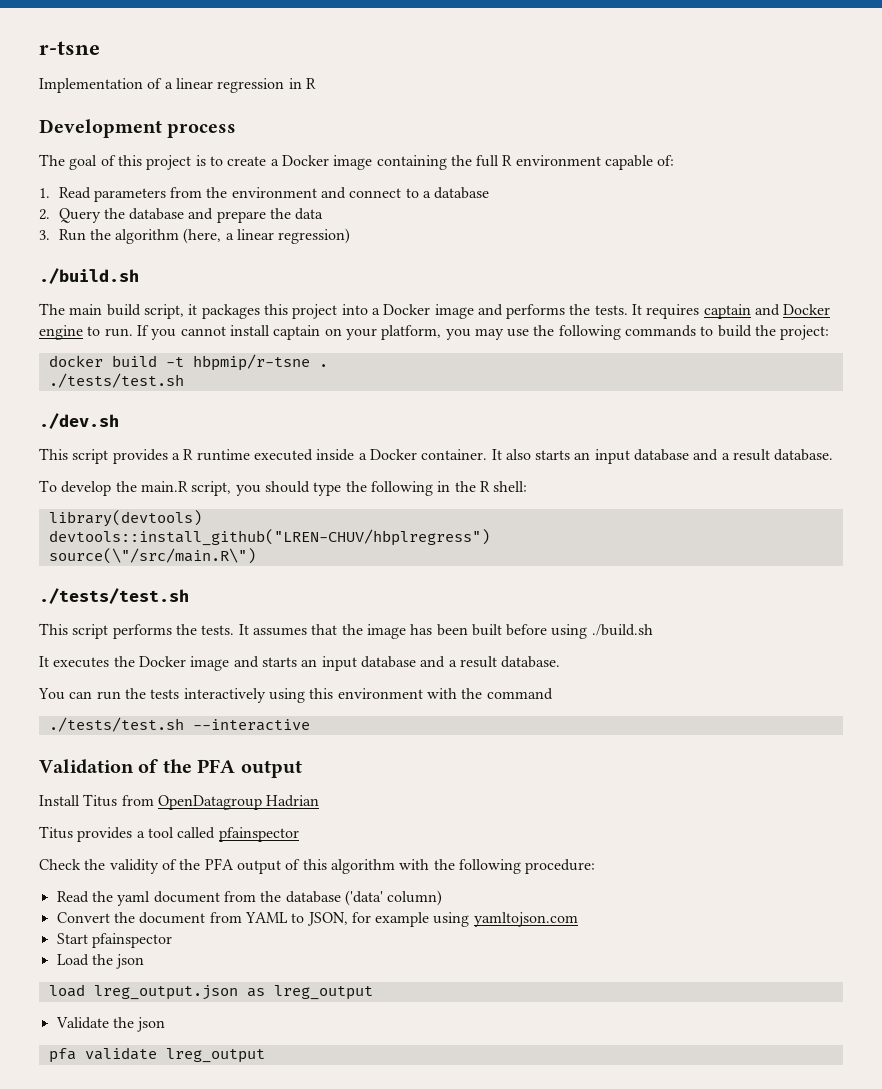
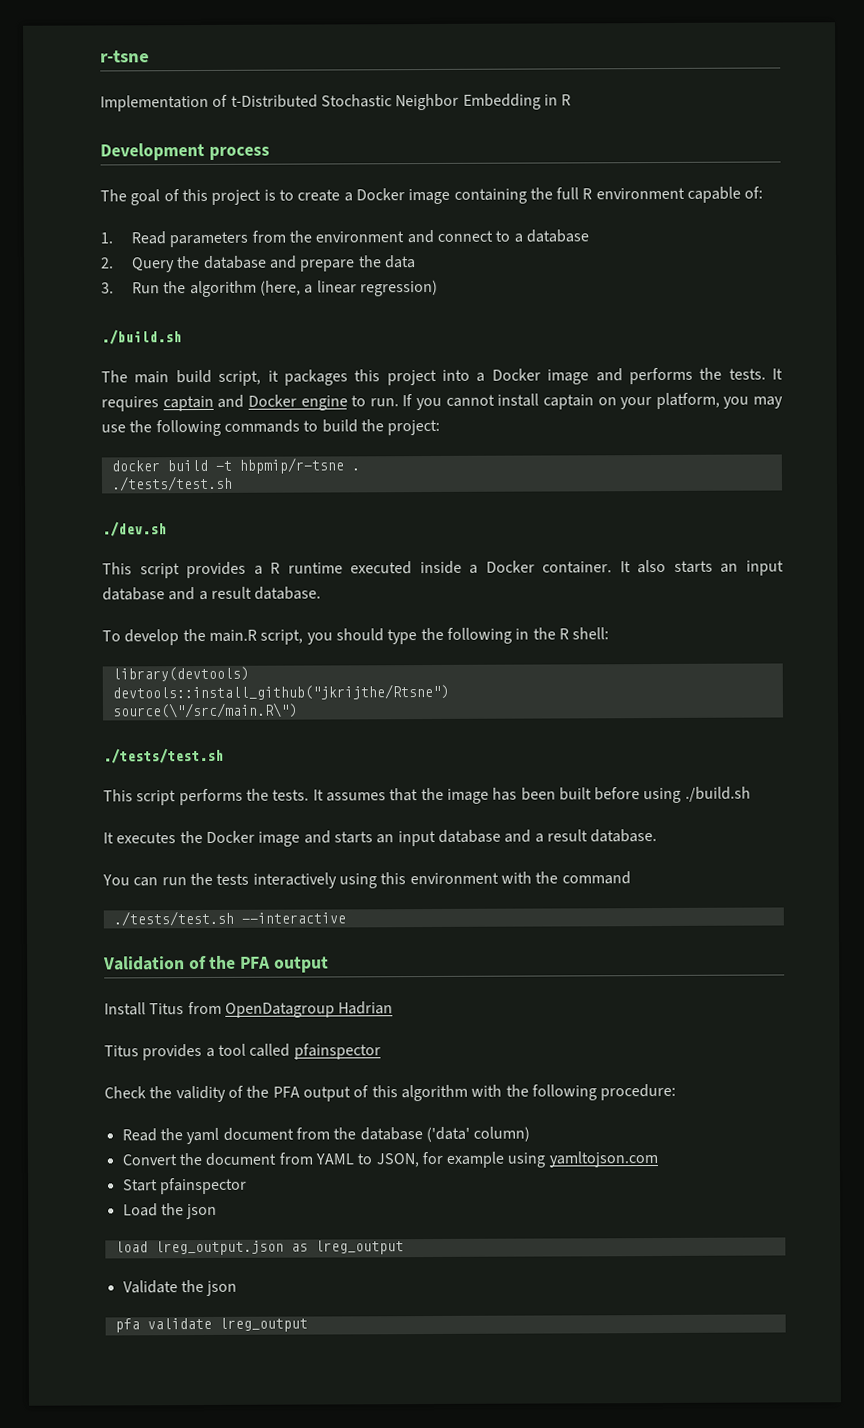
[164,78,285,93] a linear regression -> [230,93,541,111] t-Distributed Stochastic Neighbor Embedding
[48,529,490,546] devtools::install_github("LREN-CHUV/hbplregress") -> [111,683,449,701] devtools::install_github("jkrijthe/Rtsne")

